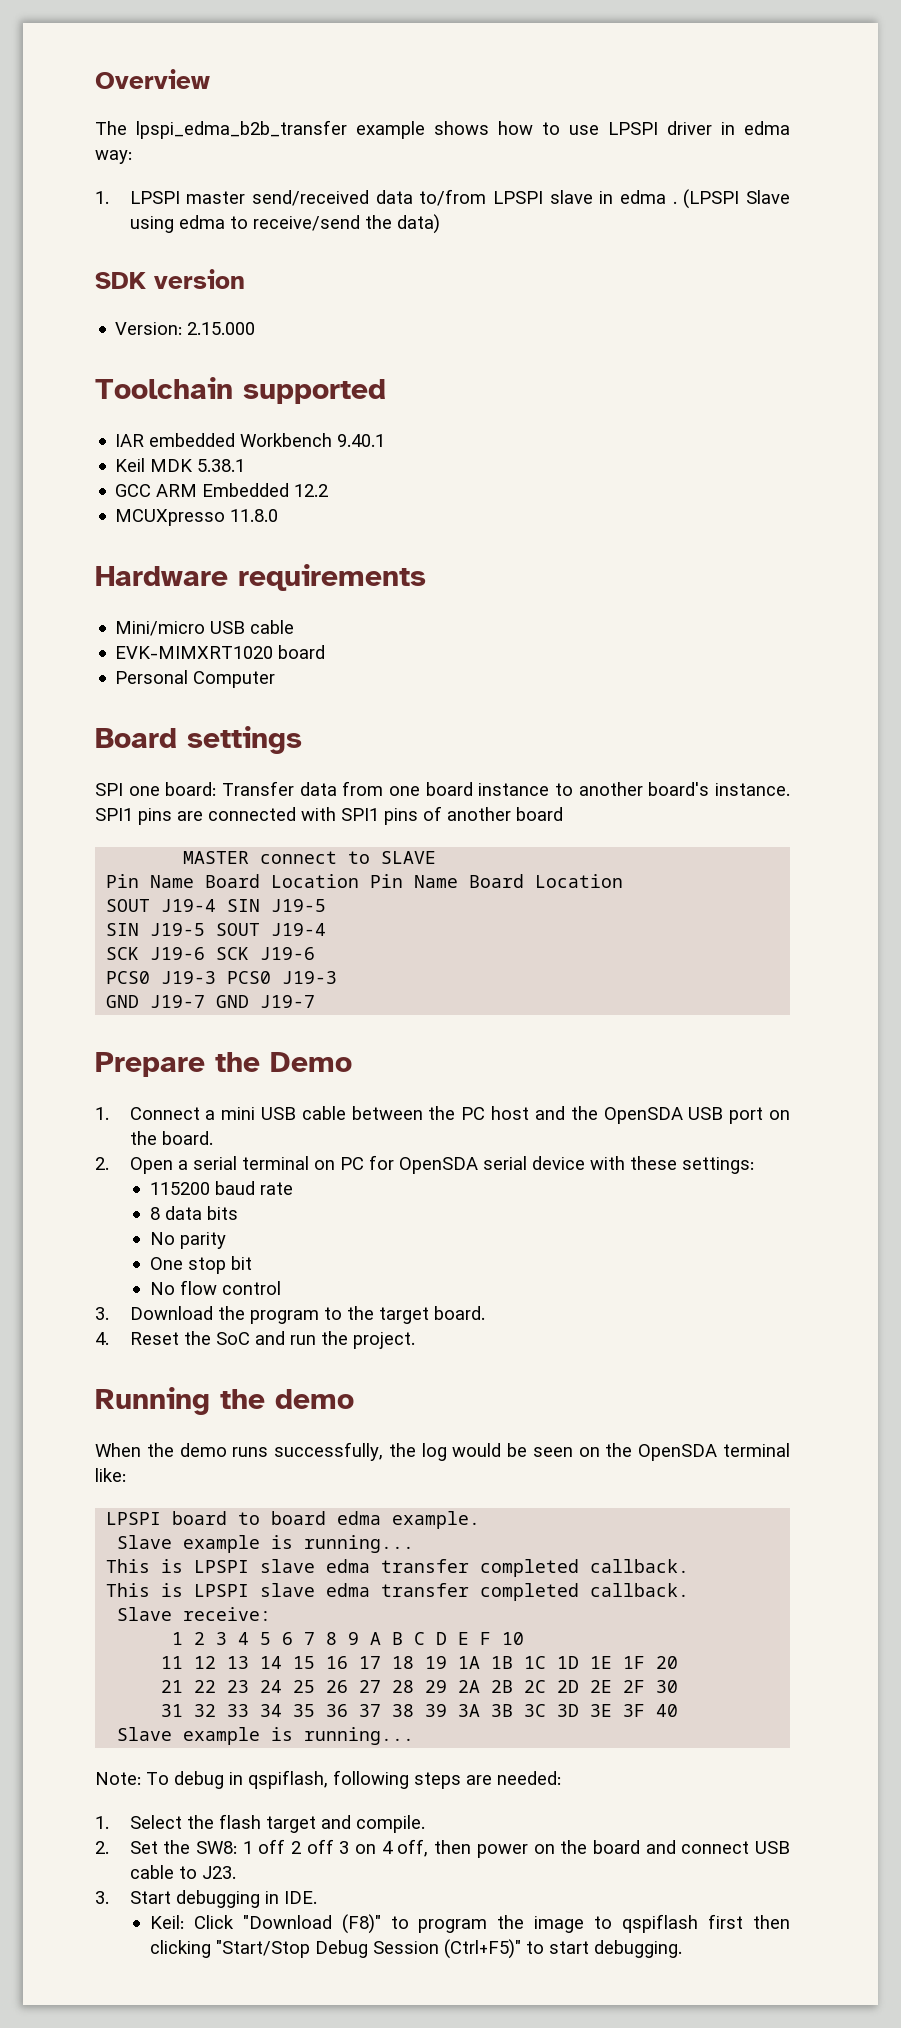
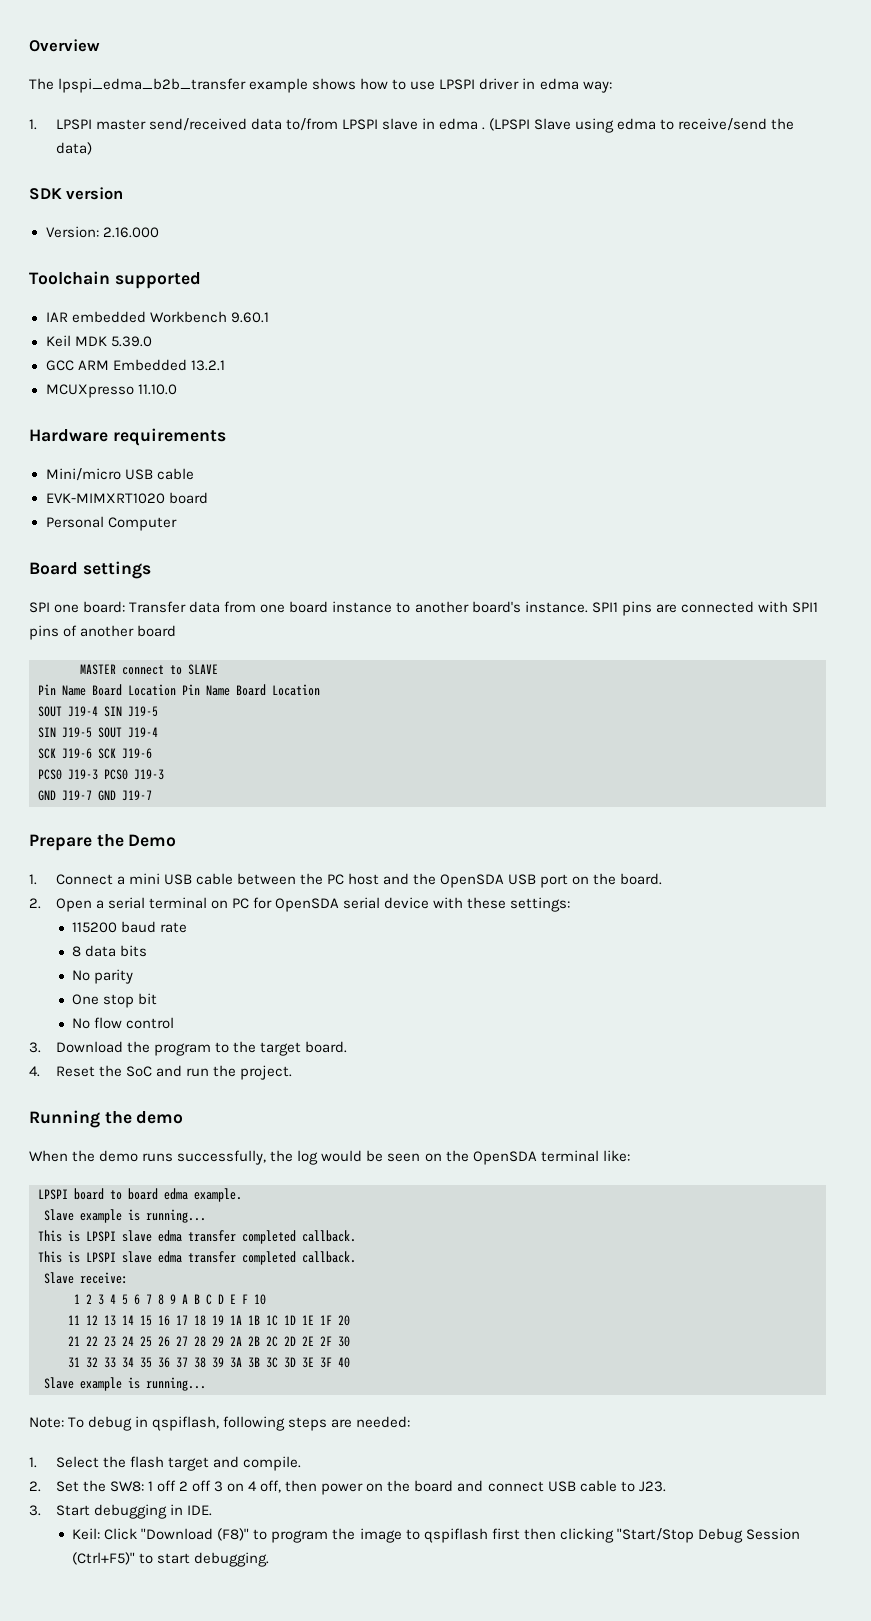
[187,322,256,335] 2.15.000 -> [102,227,159,238] 2.16.000
[337,434,386,447] 9.40.1 -> [230,312,269,323] 9.60.1
[197,459,246,472] 5.38.1 -> [110,336,152,347] 5.39.0
[294,484,329,497] 12.2 -> [190,360,225,371] 13.2.1
[230,509,279,522] 11.8.0 -> [137,384,177,395] 11.10.0

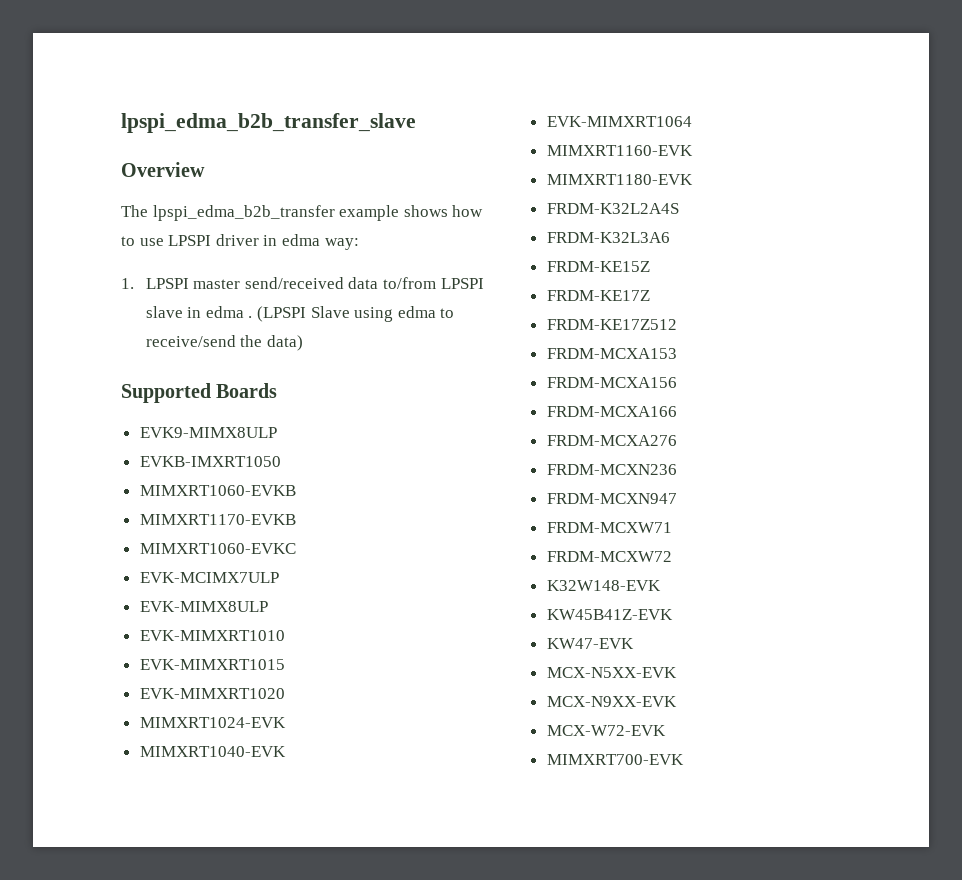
(29, 45) none -> [121,113,416,133] lpspi_edma_b2b_transfer_slave //
[29,187,124,200] [45,226,159,238] [29,271,201,289] [45,311,269,323] [45,335,152,347] [45,359,225,371] [45,384,177,398] [29,428,226,446] [45,468,194,481] [45,492,208,504] [45,516,177,531] [29,561,151,579] [29,601,818,616] [29,625,177,640] [80,664,218,675] [38,684,320,696] [38,706,158,717] [38,727,158,738] [38,748,152,759] [38,769,164,780] [38,790,152,801] [29,834,177,851] [29,873,663,888] [29,897,571,912] [72,921,188,933] [72,945,148,957] [72,969,134,984] [72,993,158,1008] [72,1017,175,1029] [29,1041,347,1056] [29,1065,292,1080] [29,1110,184,1128] [29,1150,630,1165] [38,1188,242,1202] [44,1209,206,1223] [38,1230,356,1244] [38,1251,356,1265] [44,1272,128,1284] [74,1294,266,1305] [68,1315,350,1326] [68,1336,350,1347] [68,1357,350,1368] [44,1377,206,1391] [29,1416,411,1431] [29,1456,301,1471] [29,1480,666,1495] [29,1504,212,1519] [72,1528,800,1543] [72,1552,270,1567] SDK version // Version: 2.16.000 // Toolchain supported // IAR embedded Workbench 9.60.1 // Keil MDK 5.39.0 // GCC ARM Embedded 13.2.1 // MCUXpresso 11.10.0 // Hardware requirements // Mini/micro USB cable // EVK-MIMXRT1020 board // Personal Computer // Board settings // SPI one board: Transfer data from one board instance to another board's instance. SPI1 pins are connected with SPI1 pins of another board // MASTER connect to SLAVE // Pin Name Board Location Pin Name Board Location // SOUT J19-4 SIN J19-5 // SIN J19-5 SOUT J19-4 // SCK J19-6 SCK J19-6 // PCS0 J19-3 PCS0 J19-3 // GND J19-7 GND J19-7 // Prepare the Demo // 1. Connect a mini USB cable between the PC host and the OpenSDA USB port on the board. // 2. Open a serial terminal on PC for OpenSDA serial device with these settings: // 115200 baud rate // 8 data bits // No parity // One stop bit // No flow control // 3. Download the program to the target board. // 4. Reset the SoC and run the project. // Running the demo // When the demo runs successfully, the log would be seen on the OpenSDA terminal like: // LPSPI board to board edma example. // Slave example is running... // This is LPSPI slave edma transfer completed callback. // This is LPSPI slave edma transfer completed callback. // Slave receive: // 1 2 3 4 5 6 7 8 9 A B C D E F 10 // 11 12 13 14 15 16 17 18 19 1A 1B 1C 1D 1E 1F 20 // 21 22 23 24 25 26 27 28 29 2A 2B 2C 2D 2E 2F 30 // 31 32 33 34 35 36 37 38 39 3A 3B 3C 3D 3E 3F 40 // Slave example is running... // Note: To debug in qspiflash, following steps are needed: // 1. Select the flash target and compile. // 2. Set the SW8: 1 off 2 off 3 on 4 off, then power on the board and connect USB cable to J23. // 3. Start debugging in IDE. // Keil: Click "Download (F8)" to program the image to qspiflash first then clicking "Start/Stop Debug Session (Ctrl+F5)" to start debugging. -> [121,383,278,403] [139,427,277,438] [139,456,281,467] [139,485,296,496] [139,514,296,525] [139,543,296,554] [139,572,279,583] [139,601,268,612] [139,630,285,641] [139,659,285,670] [139,688,285,699] [139,717,286,728] [139,746,286,757] [546,116,692,127] [546,145,693,156] [546,174,693,185] [546,203,679,214] [546,232,670,243] [546,261,650,272] [546,290,650,301] [546,319,677,330] [546,348,677,359] [546,377,677,388] [546,406,677,417] [546,435,677,446] [546,464,677,475] [546,493,677,504] [546,522,672,533] [546,551,672,562] [546,580,661,591] [546,609,673,620] [546,638,634,649] [546,667,677,678] [546,696,677,707] [546,725,666,736] [546,754,684,765] Supported Boards // EVK9-MIMX8ULP // EVKB-IMXRT1050 // MIMXRT1060-EVKB // MIMXRT1170-EVKB // MIMXRT1060-EVKC // EVK-MCIMX7ULP // EVK-MIMX8ULP // EVK-MIMXRT1010 // EVK-MIMXRT1015 // EVK-MIMXRT1020 // MIMXRT1024-EVK // MIMXRT1040-EVK // EVK-MIMXRT1064 // MIMXRT1160-EVK // MIMXRT1180-EVK // FRDM-K32L2A4S // FRDM-K32L3A6 // FRDM-KE15Z // FRDM-KE17Z // FRDM-KE17Z512 // FRDM-MCXA153 // FRDM-MCXA156 // FRDM-MCXA166 // FRDM-MCXA276 // FRDM-MCXN236 // FRDM-MCXN947 // FRDM-MCXW71 // FRDM-MCXW72 // K32W148-EVK // KW45B41Z-EVK // KW47-EVK // MCX-N5XX-EVK // MCX-N9XX-EVK // MCX-W72-EVK // MIMXRT700-EVK

